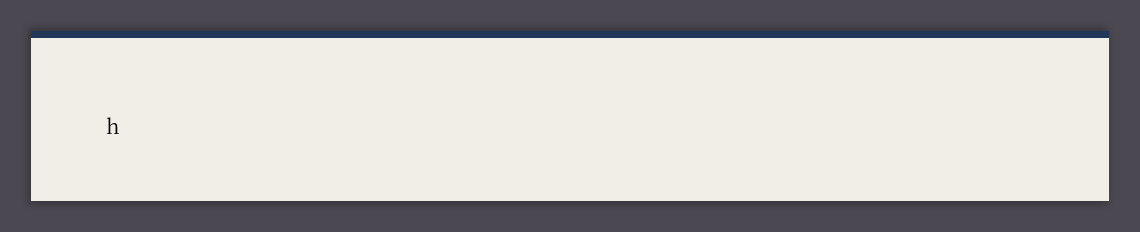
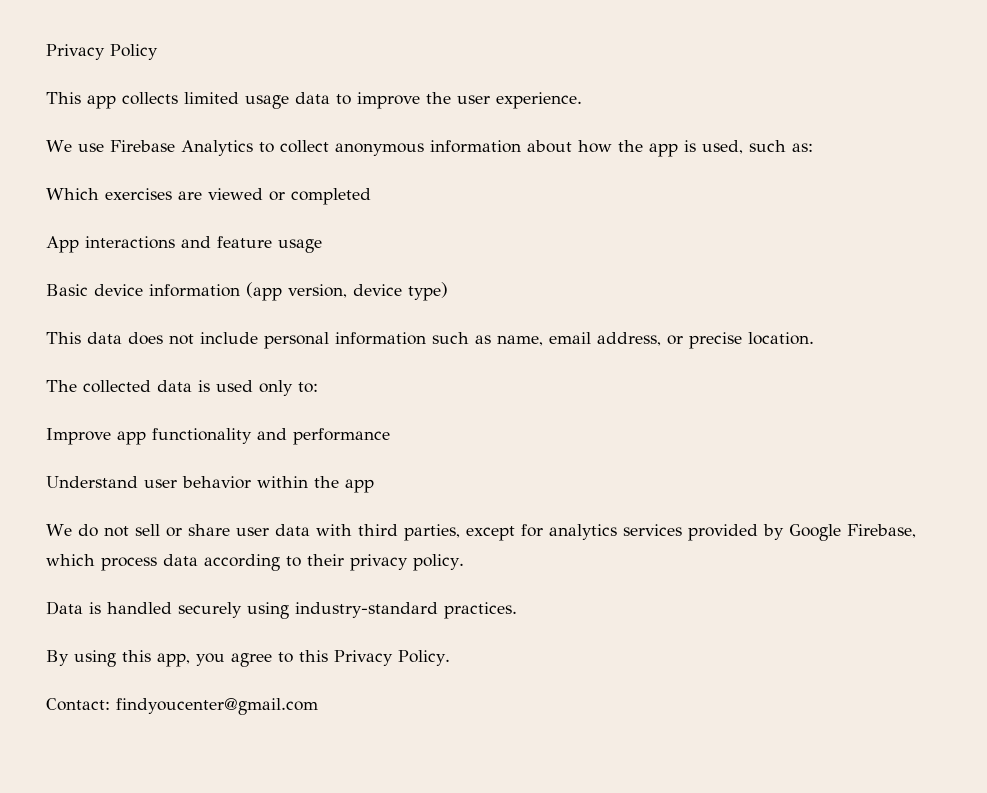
[106,117,120,134] h -> [46,44,158,60] [46,92,582,109] [46,140,813,157] [46,188,371,205] [46,236,322,253] [46,282,448,301] [46,332,814,349] [46,380,318,396] [46,428,390,445] [46,476,374,493] [46,524,916,541] [46,554,464,571] [46,601,517,619] [46,650,450,667] [46,698,318,715] Privacy Policy // This app collects limited usage data to improve the user experience. // We use Firebase Analytics to collect anonymous information about how the app is used, such as: // Which exercises are viewed or completed // App interactions and feature usage // Basic device information (app version, device type) // This data does not include personal information such as name, email address, or precise location. // The collected data is used only to: // Improve app functionality and performance // Understand user behavior within the app // We do not sell or share user data with third parties, except for analytics services provided by Google Firebase, which process data according to their privacy policy. // Data is handled securely using industry-standard practices. // By using this app, you agree to this Privacy Policy. // Contact: findyoucenter@gmail.com

